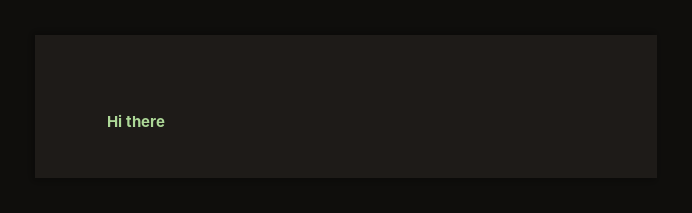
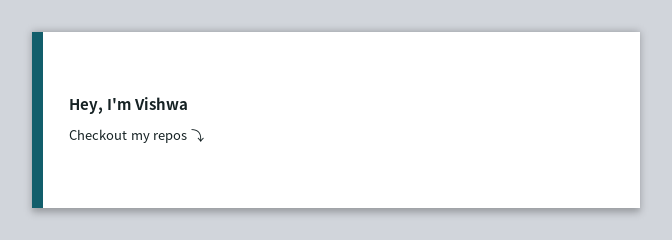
[107,114,166,127] Hi there -> [69,97,189,114] [69,129,204,143] Hey, I'm Vishwa // Checkout my repos ⤵

